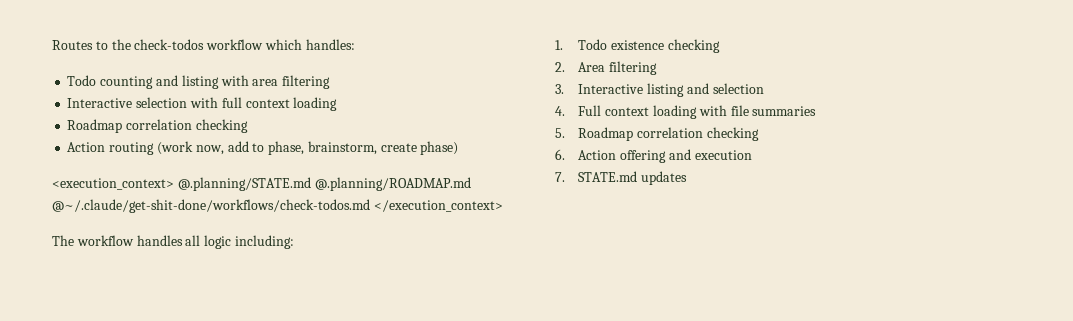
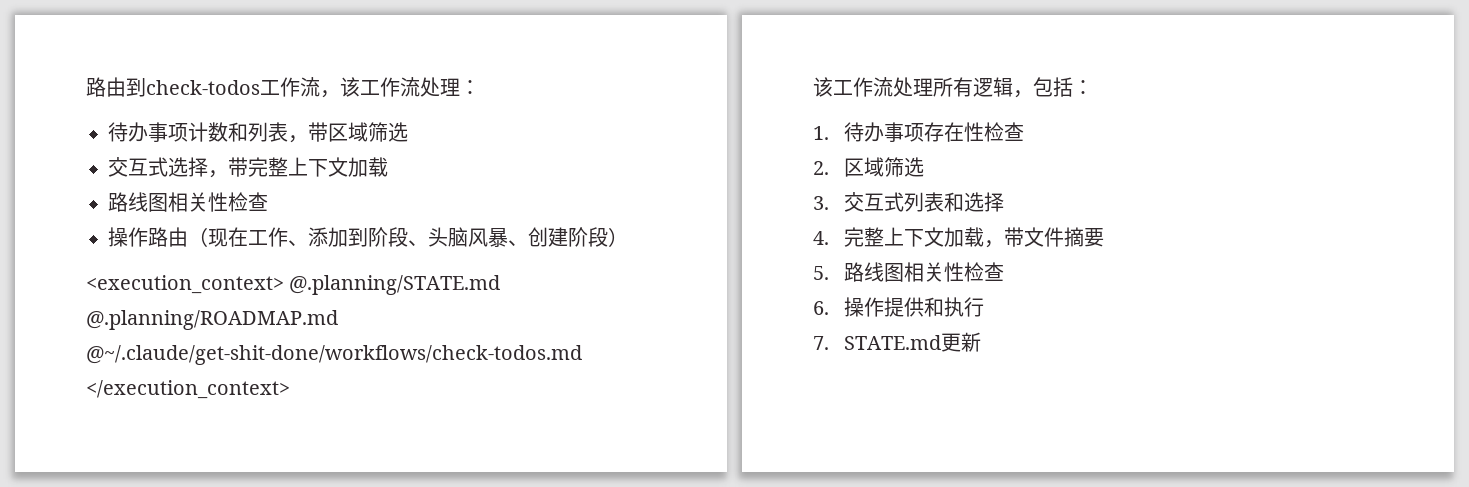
[52,39,355,50] [67,75,331,89] [67,97,338,111] [67,119,248,133] [67,141,459,155] Routes to the check-todos workflow which handles: // Todo counting and listing with area filtering // Interactive selection with full context loading // Roadmap correlation checking // Action routing (work now, add to phase, brainstorm, create phase) -> [86,77,480,98] [108,122,408,143] [108,157,388,178] [108,192,268,212] [108,227,628,247] 路由到check-todos工作流，该工作流处理： // 待办事项计数和列表，带区域筛选 // 交互式选择，带完整上下文加载 // 路线图相关性检查 // 操作路由（现在工作、添加到阶段、头脑风暴、创建阶段）
[52,235,294,249] [555,39,721,53] The workflow handles all logic including: // 1. Todo existence checking -> [813,77,1093,98] [813,122,1024,142] 该工作流处理所有逻辑，包括： // 1.待办事项存在性检查
[578,61,658,75] Area filtering -> [843,157,924,177] 区域筛选
[578,83,764,97] [555,105,817,119] [555,127,760,141] [555,149,752,163] Interactive listing and selection // 4. Full context loading with file summaries // 5. Roadmap correlation checking // 6. Action offering and execution -> [843,192,1004,212] [813,227,1104,248] [813,262,1004,282] [813,297,984,317] 交互式列表和选择 // 4.完整上下文加载，带文件摘要 // 5.路线图相关性检查 // 6.操作提供和执行
[641,171,688,185] updates -> [940,332,981,352] 更新

